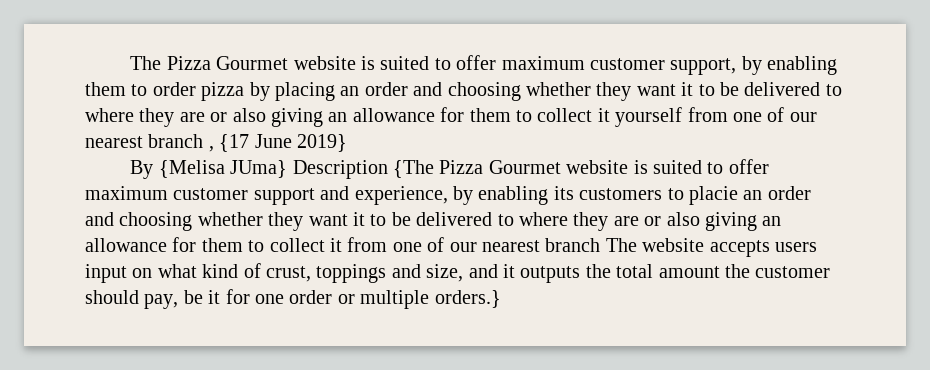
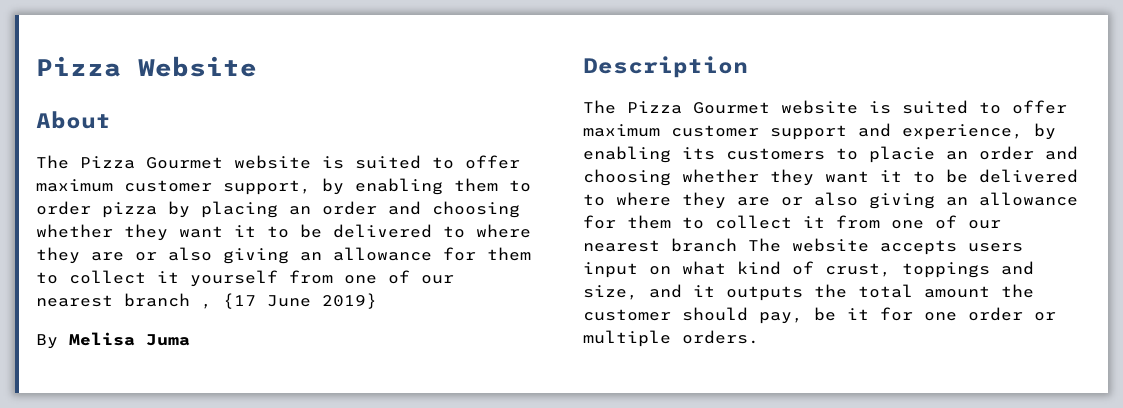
(130, 63) none -> [36,56,257,77] [36,111,111,129] Pizza Website // About //
[158,160,288,178] {Melisa JUma} -> [69,332,190,346] Melisa Juma //
[393,160,435,178] {The -> [583,100,616,114] // The
[434,290,501,308] orders.} -> [682,330,759,344] orders.

